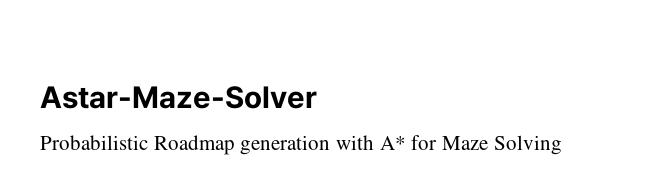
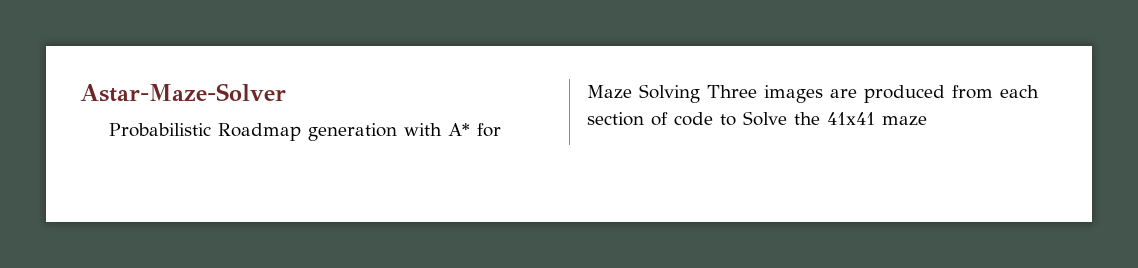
(562, 145) none -> [707,85,1039,103] [587,111,927,126] Three images are produced from each section of code to Solve the 41x41 maze

